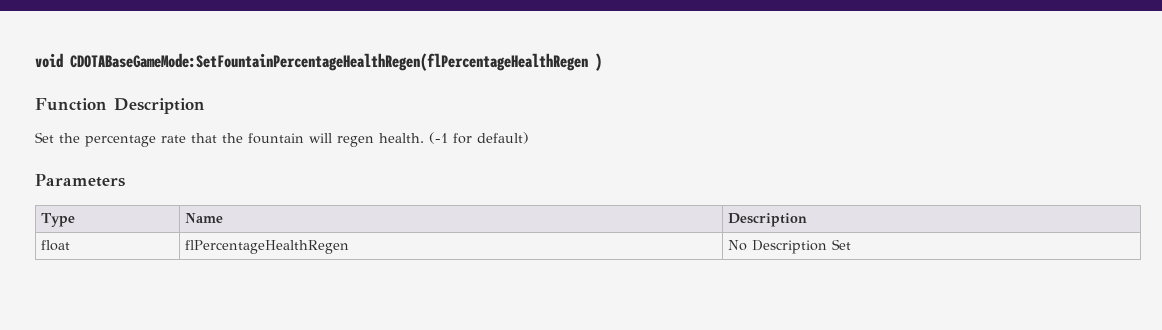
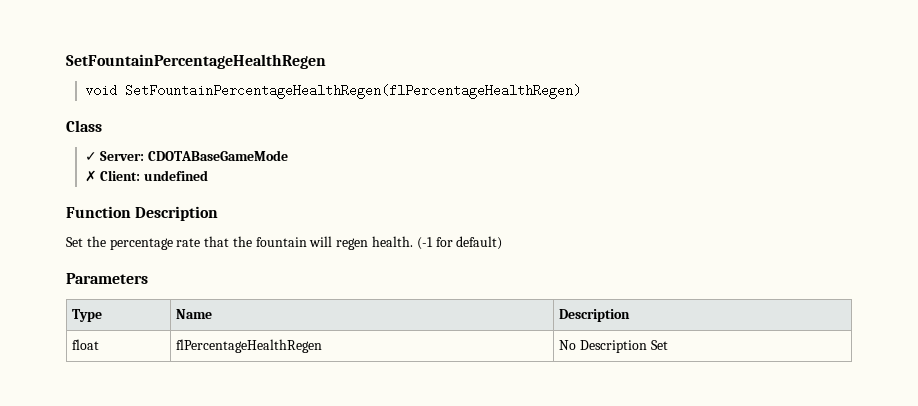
[35,53,602,71] void CDOTABaseGameMode:SetFountainPercentageHealthRegen(flPercentageHealthRegen ) -> [66,54,326,69] [84,84,581,99] [66,120,102,132] [84,150,289,161] [84,170,209,182] SetFountainPercentageHealthRegen // void SetFountainPercentageHealthRegen(flPercentageHealthRegen) // Class // ✓ Server: CDOTABaseGameMode // ✗ Client: undefined

